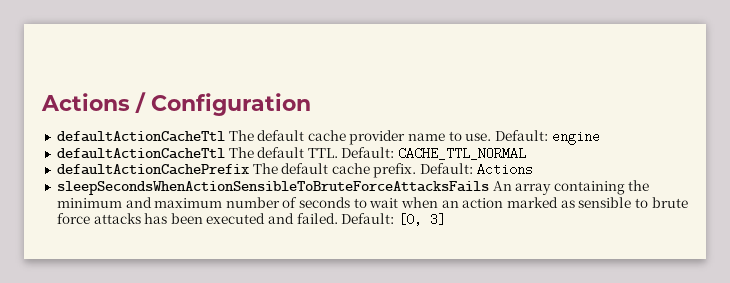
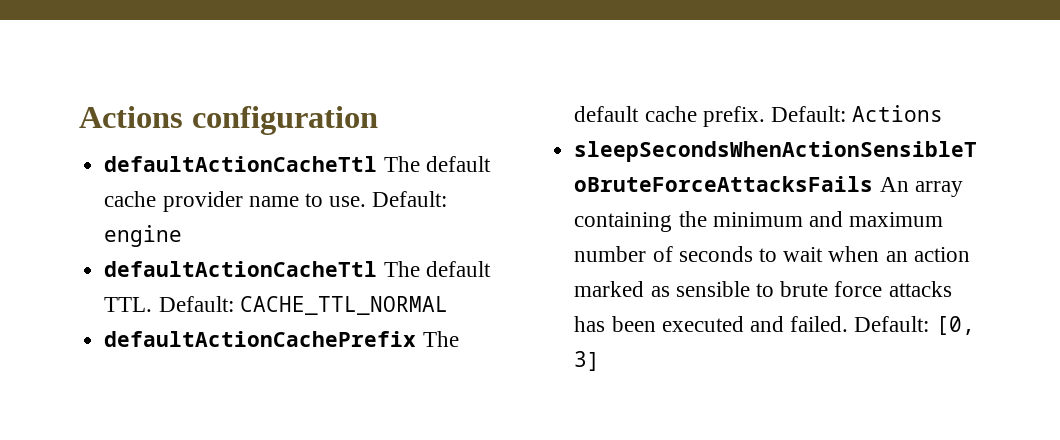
[41,92,311,116] Actions / Configuration -> [79,106,378,135] Actions configuration

